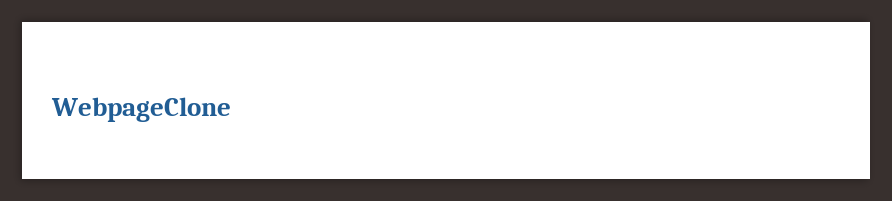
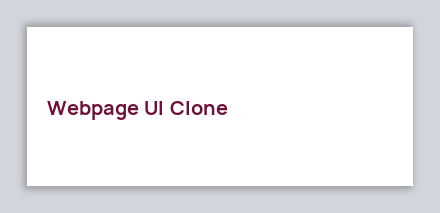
[51,97,231,122] WebpageClone -> [47,101,228,120] Webpage UI Clone

